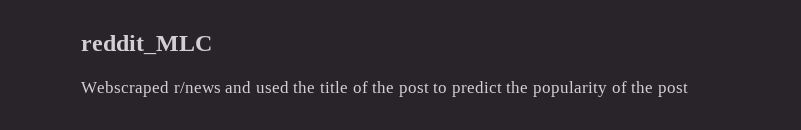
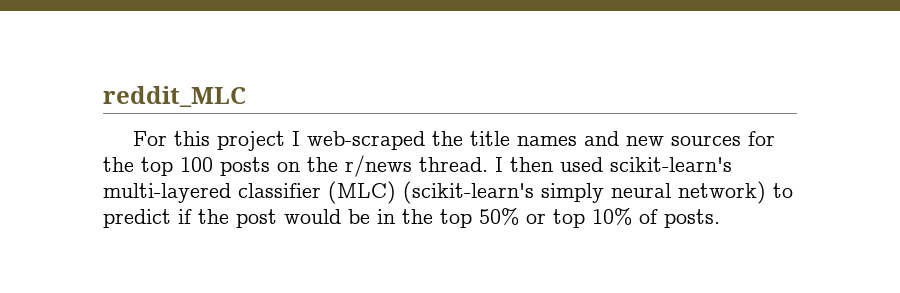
[81,81,688,97] Webscraped r/news and used the title of the post to predict the popularity of the post -> [133,131,776,151] [103,155,732,177] [103,181,793,204] [103,207,720,228] For this project I web-scraped the title names and new sources for the top 100 posts on the r/news thread. I then used scikit-learn's multi-layered classifier (MLC) (scikit-learn's simply neural network) to predict if the post would be in the top 50% or top 10% of posts.

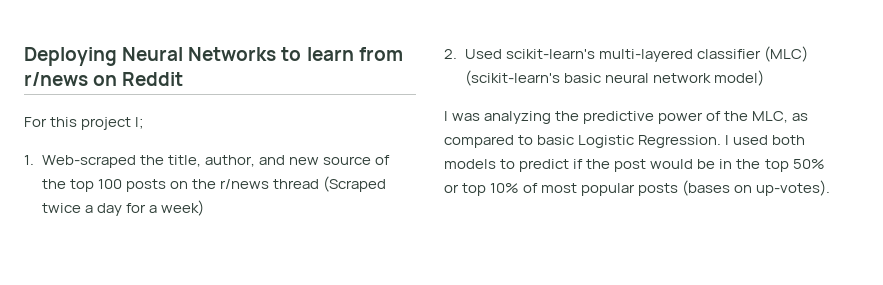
[103,86,246,107] [133,131,776,151] reddit_MLC // For this project I web-scraped the title names and new sources for -> [24,47,403,66] [24,72,184,86] [24,117,145,130] [24,155,390,168] Deploying Neural Networks to learn from r/news on Reddit // For this project I; // 1. Web-scraped the title, author, and new source of
[419,157,603,172] thread. I then used -> [272,176,386,192] [41,200,204,216] [444,49,502,59] thread (Scraped twice a day for a week) // 2. Used
[541,181,766,204] simply neural network) -> [563,70,764,86] [444,111,809,124] [444,135,806,148] [444,159,496,169] basic neural network model) // I was analyzing the predictive power of the MLC, as compared to basic Logistic Regression. I used both models
[664,209,720,228] posts. -> [541,180,831,196] most popular posts (bases on up-votes).

